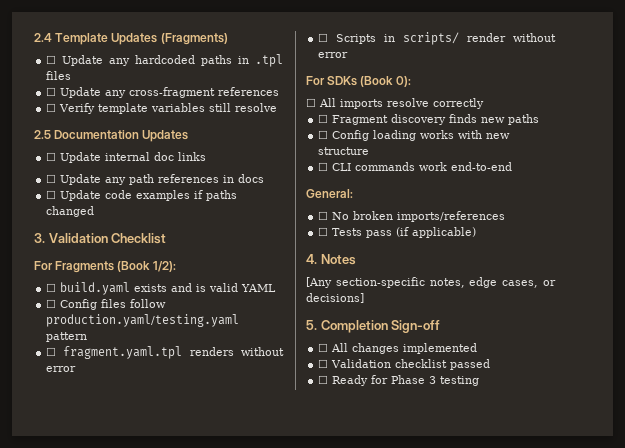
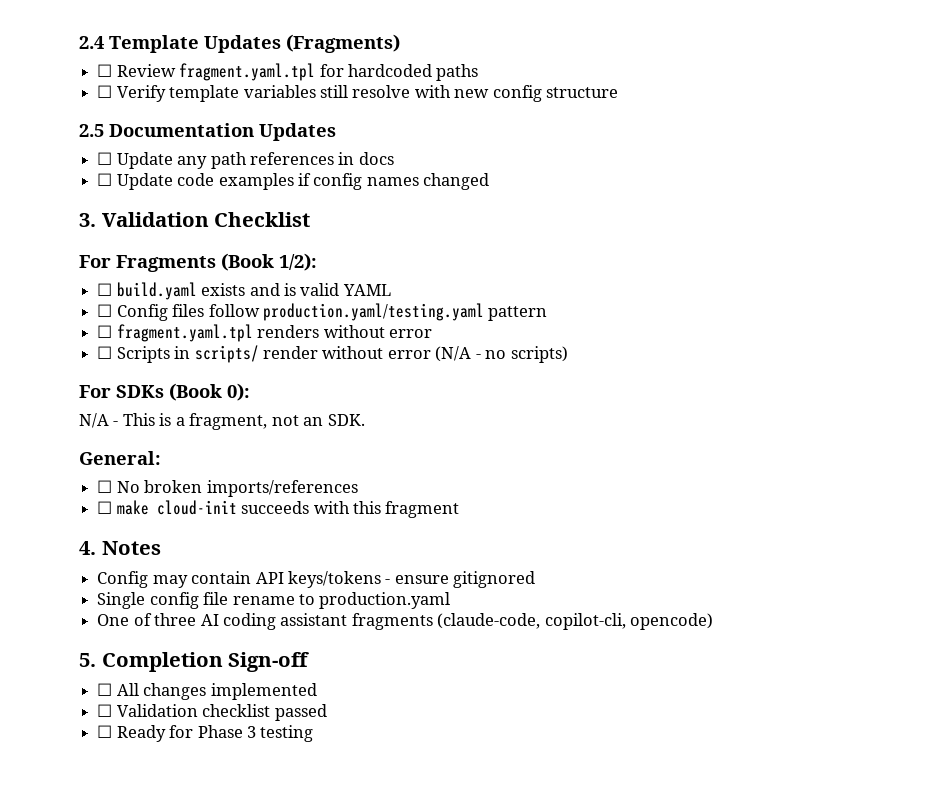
[62,55,131,66] Update any -> [116,63,344,81] Review fragment.yaml.tpl for
[238,54,284,67] [46,71,72,80] [46,87,280,98] in .tpl files // ☐ Update any cross-fragment references -> (479, 72) none
(278, 107) none -> [414,85,619,102] with new config structure
[46,152,207,163] // ☐ Update internal doc links -> (336, 132) none
[206,190,238,201] paths -> [313,173,419,190] config names
(349, 55) none -> [435,346,568,363] (N/A - no scripts)
[306,98,484,109] [318,114,540,125] [318,130,511,141] [318,147,370,155] [318,162,513,171] ☐ All imports resolve correctly // ☐ Fragment discovery finds new paths // ☐ Config loading works with new structure // ☐ CLI commands work end-to-end -> [79,413,365,430] N/A - This is a fragment, not an SDK.
[332,227,477,238] [306,254,356,265] [306,277,556,288] [306,293,364,303] Tests pass (if applicable) // 4. Notes // [Any section-specific notes, edge cases, or decisions] -> [116,500,460,518] [79,541,161,555] [97,571,536,588] [97,592,451,609] [97,613,714,630] make cloud-init succeeds with this fragment // 4. Notes // Config may contain API keys/tokens - ensure gitignored // Single config file rename to production.yaml // One of three AI coding assistant fragments (claude-code, copilot-cli, opencode)

